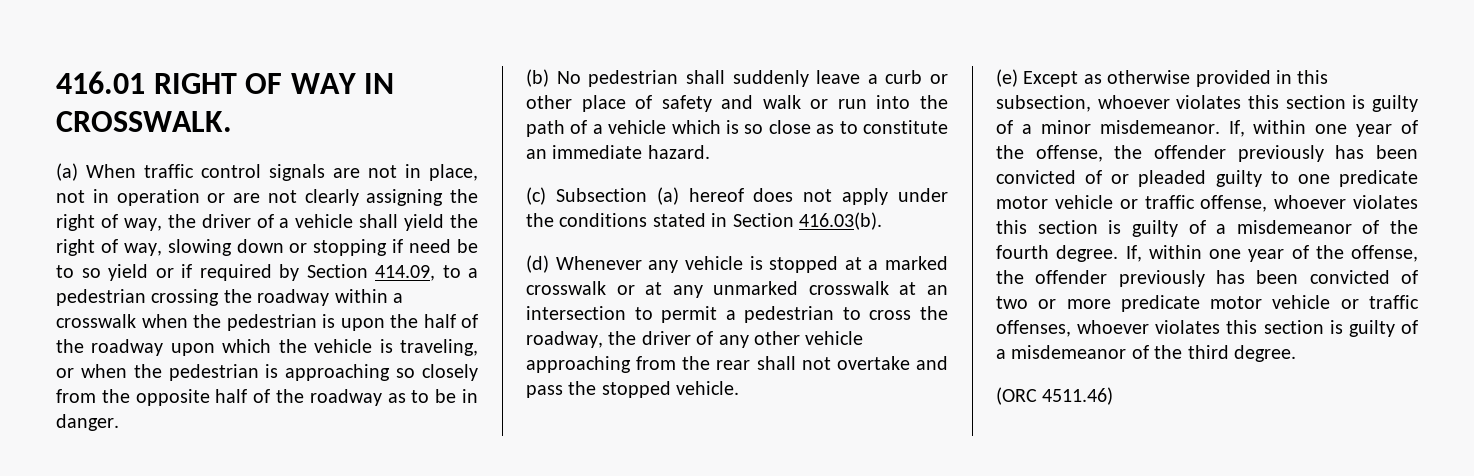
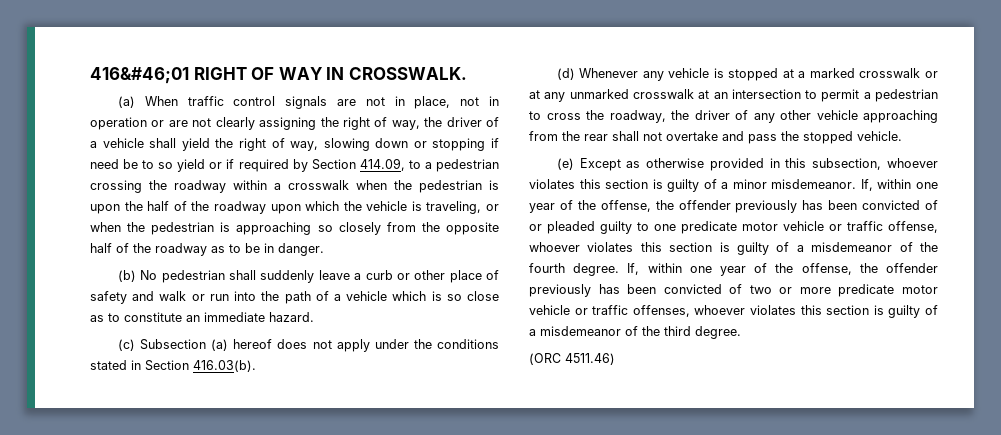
[56,71,145,94] 416.01 -> [90,67,189,84] 416&#46;01

